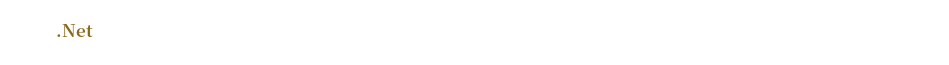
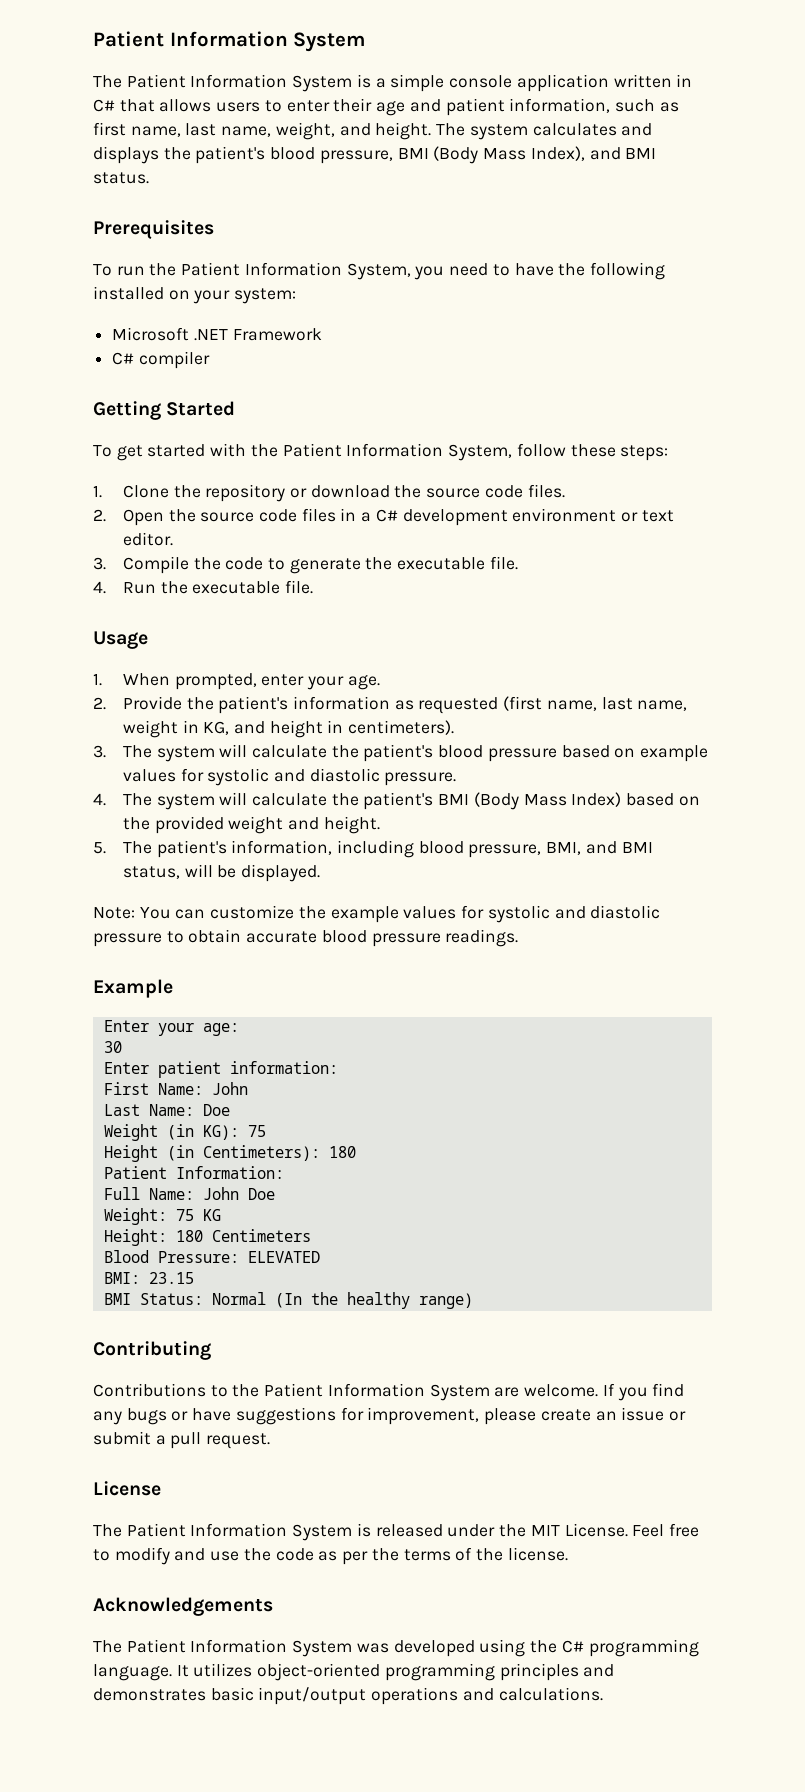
[56,24,93,37] .Net -> [93,31,366,52] [93,74,693,92] [93,98,679,116] [93,122,653,140] [93,146,657,164] [93,172,149,184] [93,220,214,239] [93,262,665,280] [93,286,297,304] [112,327,322,341] [112,351,210,369] [93,401,236,420] [93,443,669,461] [93,484,565,502] [93,508,674,526] [122,532,173,546] [93,556,518,574] [93,580,313,594] [93,631,148,649] [93,673,380,690] [93,696,688,714] [122,720,455,738] [93,744,709,762] [122,768,457,786] [93,792,700,810] [122,816,380,834] [93,840,653,858] [122,864,320,882] [93,905,661,923] [93,929,519,947] [93,979,173,998] [103,1020,239,1036] [103,1041,122,1053] [103,1061,338,1078] [103,1082,248,1095] [103,1104,230,1116] [103,1124,266,1141] [103,1145,356,1162] [103,1166,284,1179] [103,1187,275,1200] [103,1208,221,1225] [103,1229,311,1246] [103,1250,320,1263] [103,1272,194,1284] [103,1292,473,1309] [93,1341,211,1360] [93,1383,685,1401] [93,1407,686,1425] [93,1431,271,1449] [93,1481,161,1496] [93,1523,699,1541] [93,1547,568,1565] [93,1597,273,1616] [93,1639,699,1657] [93,1663,615,1681] [93,1687,603,1705] Patient Information System // The Patient Information System is a simple console application written in C# that allows users to enter their age and patient information, such as first name, last name, weight, and height. The system calculates and displays the patient's blood pressure, BMI (Body Mass Index), and BMI status. // Prerequisites // To run the Patient Information System, you need to have the following installed on your system: // Microsoft .NET Framework // C# compiler // Getting Started // To get started with the Patient Information System, follow these steps: // 1. Clone the repository or download the source code files. // 2. Open the source code files in a C# development environment or text editor. // 3. Compile the code to generate the executable file. // 4. Run the executable file. // Usage // 1. When prompted, enter your age. // 2. Provide the patient's information as requested (first name, last name, weight in KG, and height in centimeters). // 3. The system will calculate the patient's blood pressure based on example values for systolic and diastolic pressure. // 4. The system will calculate the patient's BMI (Body Mass Index) based on the provided weight and height. // 5. The patient's information, including blood pressure, BMI, and BMI status, will be displayed. // Note: You can customize the example values for systolic and diastolic pressure to obtain accurate blood pressure readings. // Example // Enter your age: // 30 // Enter patient information: // First Name: John // Last Name: Doe // Weight (in KG): 75 // Height (in Centimeters): 180 // Patient Information: // Full Name: John Doe // Weight: 75 KG // Height: 180 Centimeters // Blood Pressure: ELEVATED // BMI: 23.15 // BMI Status: Normal (In the healthy range) // Contributing // Contributions to the Patient Information System are welcome. If you find any bugs or have suggestions for improvement, please create an issue or submit a pull request. // License // The Patient Information System is released under the MIT License. Feel free to modify and use the code as per the terms of the license. // Acknowledgements // The Patient Information System was developed using the C# programming language. It utilizes object-oriented programming principles and demonstrates basic input/output operations and calculations.

